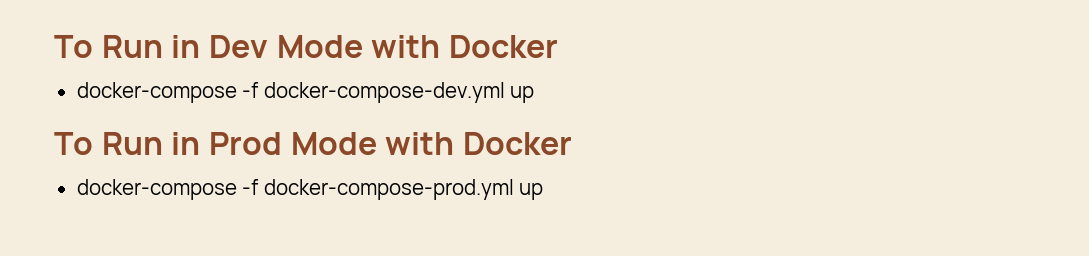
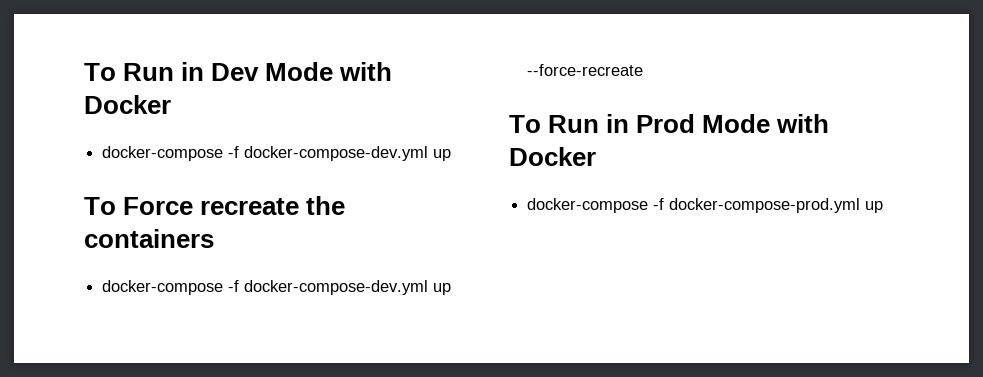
(535, 94) none -> [84,196,346,215] [84,229,214,248] [102,280,452,295] [527,64,644,76] // To Force recreate the containers // docker-compose -f docker-compose-dev.yml up --force-recreate

